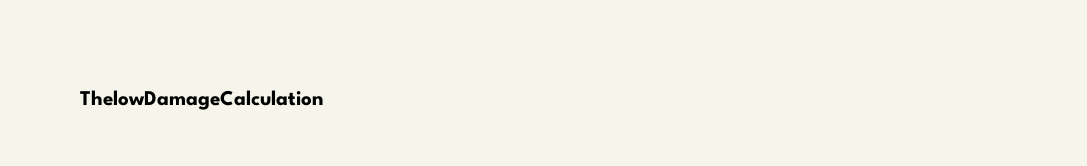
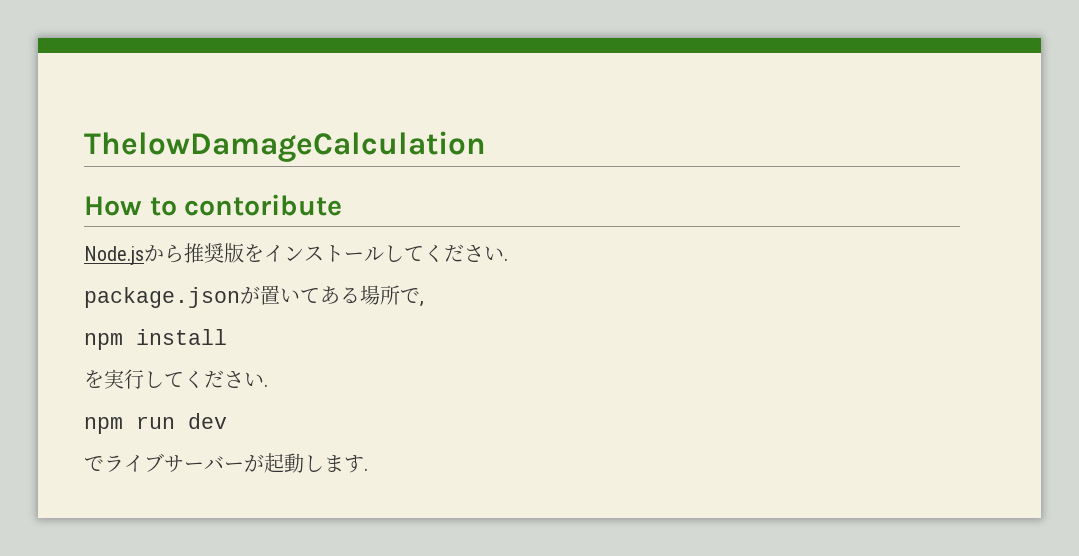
(324, 100) none -> [84,194,343,216] [84,243,508,265] [84,285,424,308] [84,329,227,350] [84,369,268,389] [84,413,227,434] [84,453,368,473] // How to contoribute // Node.jsから推奨版をインストールしてください. // package.jsonが置いてある場所で, // npm install // を実行してください. // npm run dev // でライブサーバーが起動します.

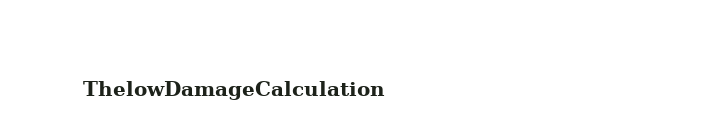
[84,194,343,216] [84,243,508,265] [84,285,424,308] [84,329,227,350] [84,369,268,389] [84,413,227,434] [84,453,368,473] // How to contoribute // Node.jsから推奨版をインストールしてください. // package.jsonが置いてある場所で, // npm install // を実行してください. // npm run dev // でライブサーバーが起動します. -> (385, 90) none

